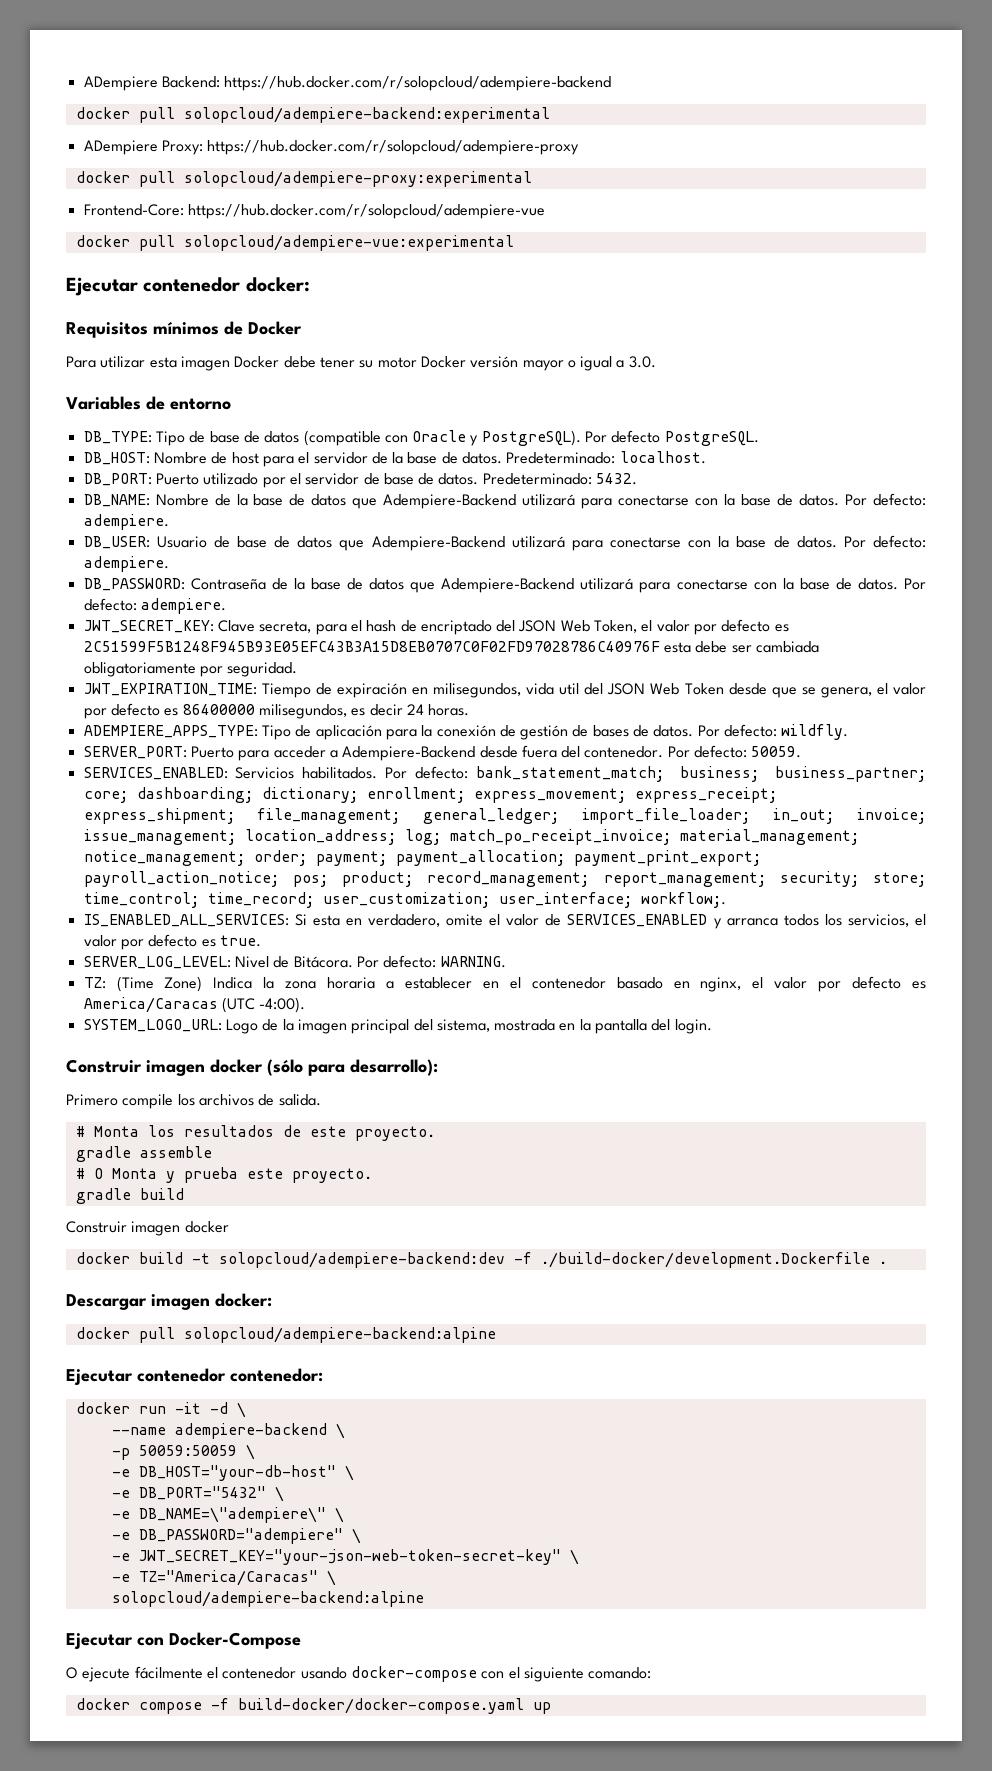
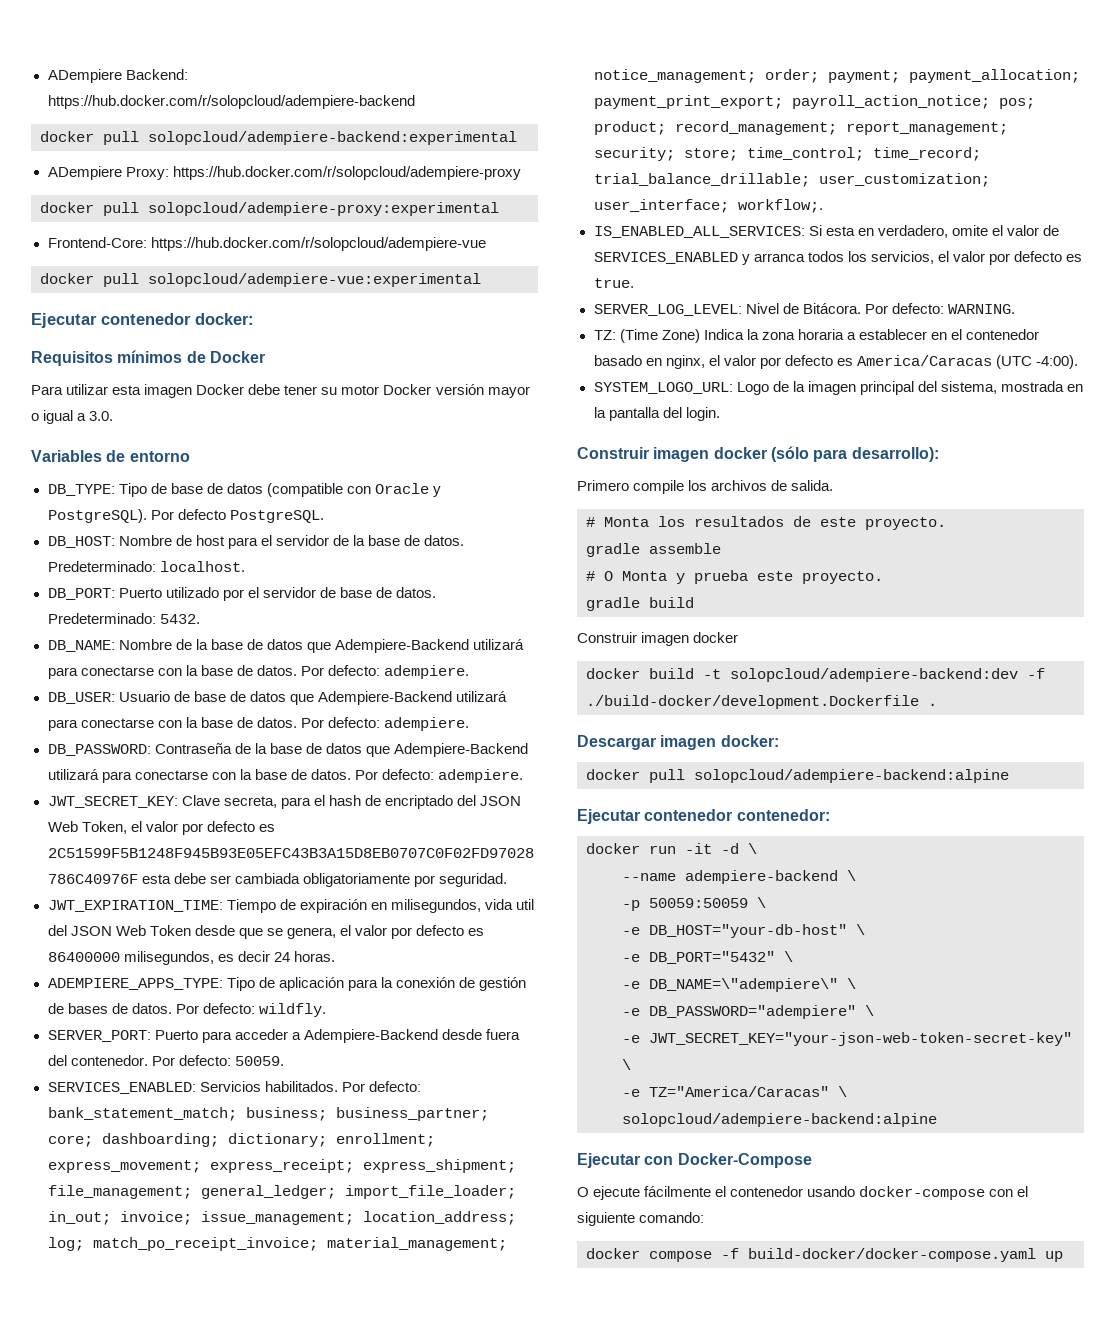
(314, 900) none -> [593,173,810,187] trial_balance_drillable;

